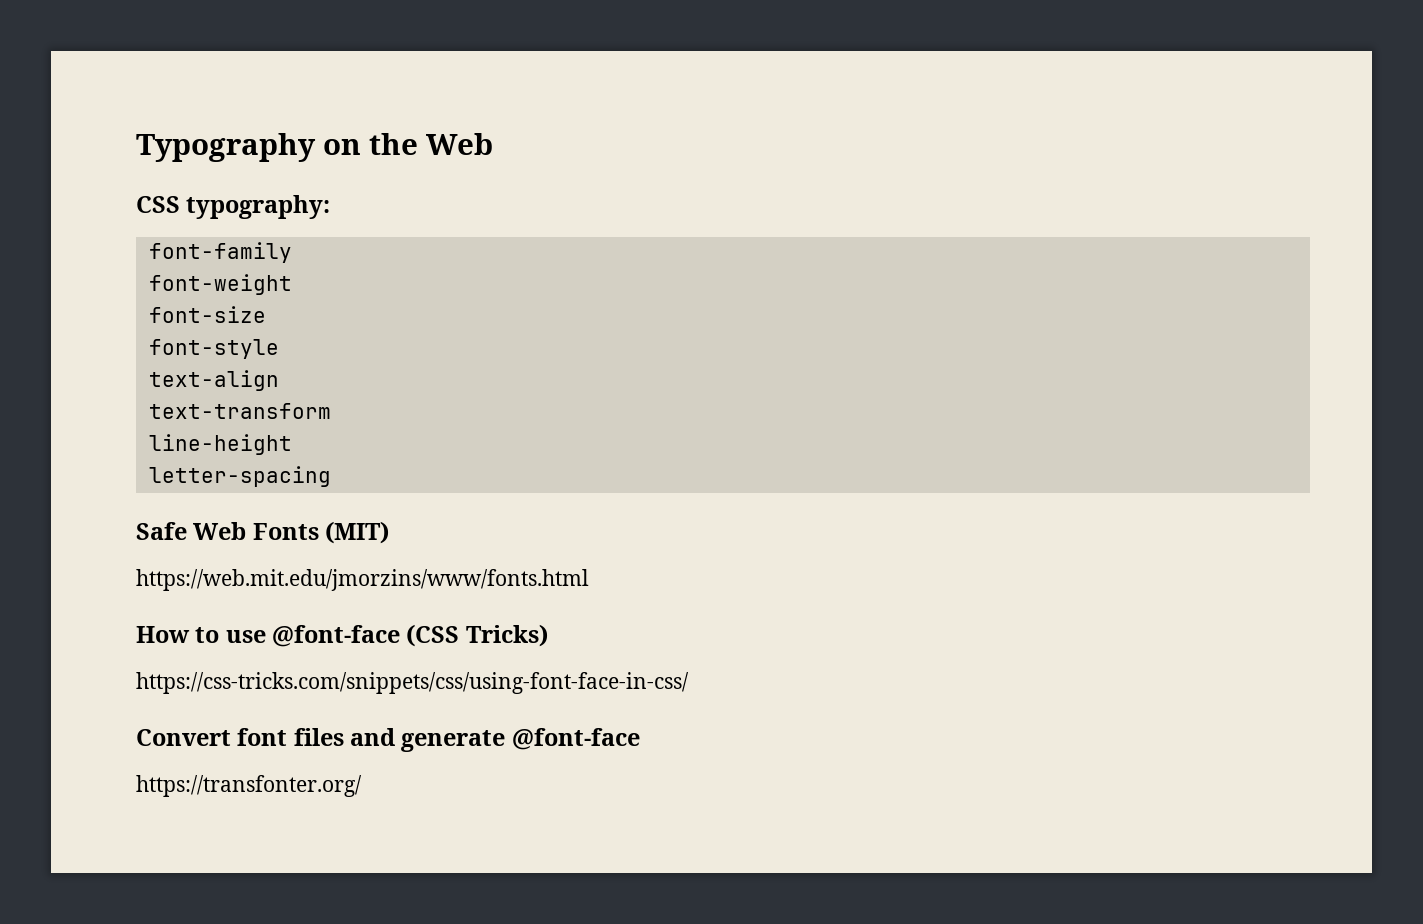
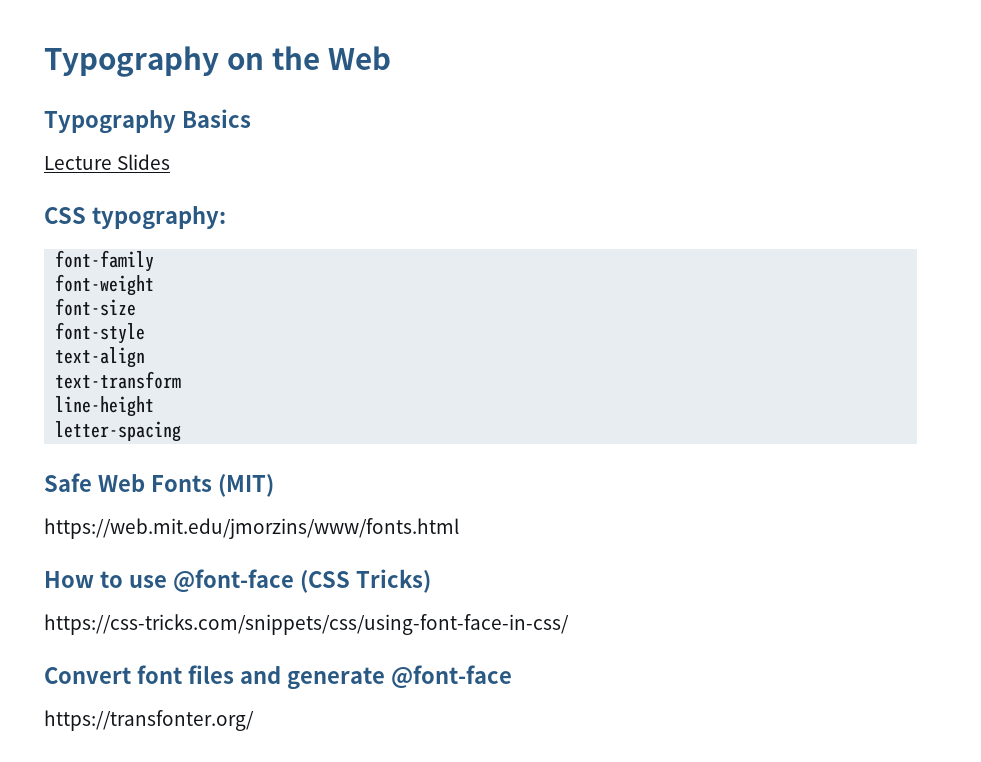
(493, 144) none -> [44,109,251,134] [44,154,171,170] // Typography Basics // Lecture Slides

